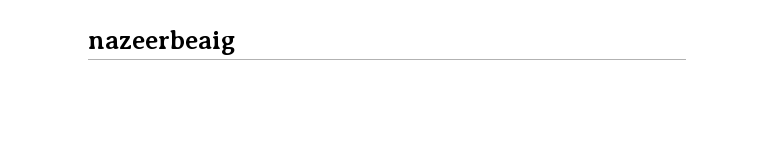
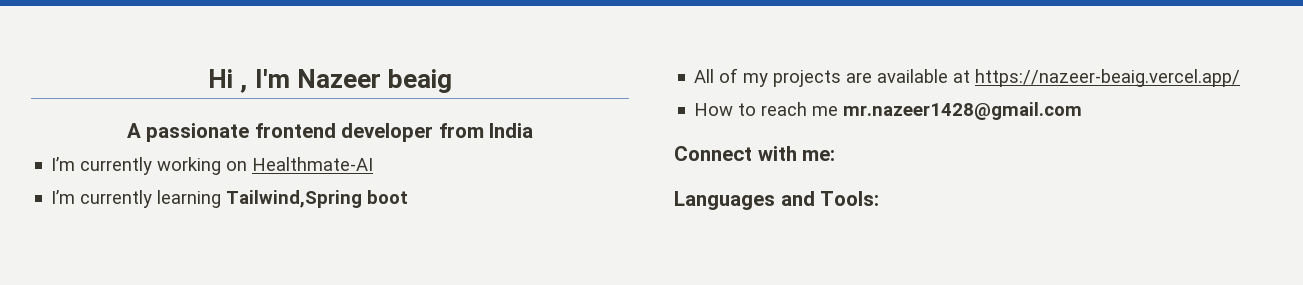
[88,30,235,55] nazeerbeaig -> [208,69,452,93] [126,123,534,142] [51,157,374,175] [51,190,409,208] [694,68,1241,87] [694,102,1083,120] [674,146,836,161] [674,191,880,210] Hi , I'm Nazeer beaig // A passionate frontend developer from India // I’m currently working on Healthmate-AI // I’m currently learning Tailwind,Spring boot // All of my projects are available at https://nazeer-beaig.vercel.app/ // How to reach me mr.nazeer1428@gmail.com // Connect with me: // Languages and Tools:

